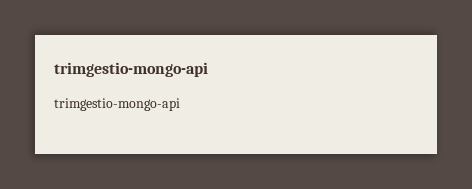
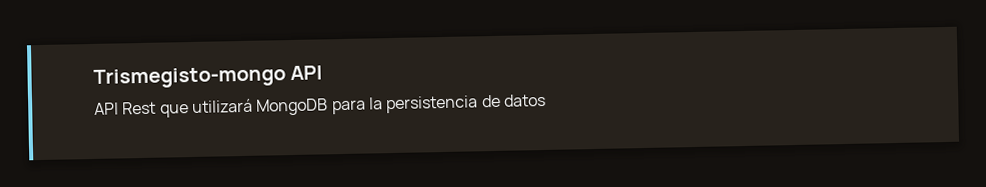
[54,62,208,77] [54,98,180,111] trimgestio-mongo-api // trimgestio-mongo-api -> [93,65,324,89] [94,93,546,118] Trismegisto-mongo API // API Rest que utilizará MongoDB para la persistencia de datos

